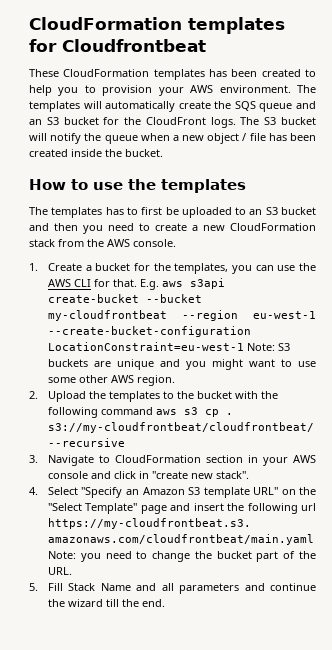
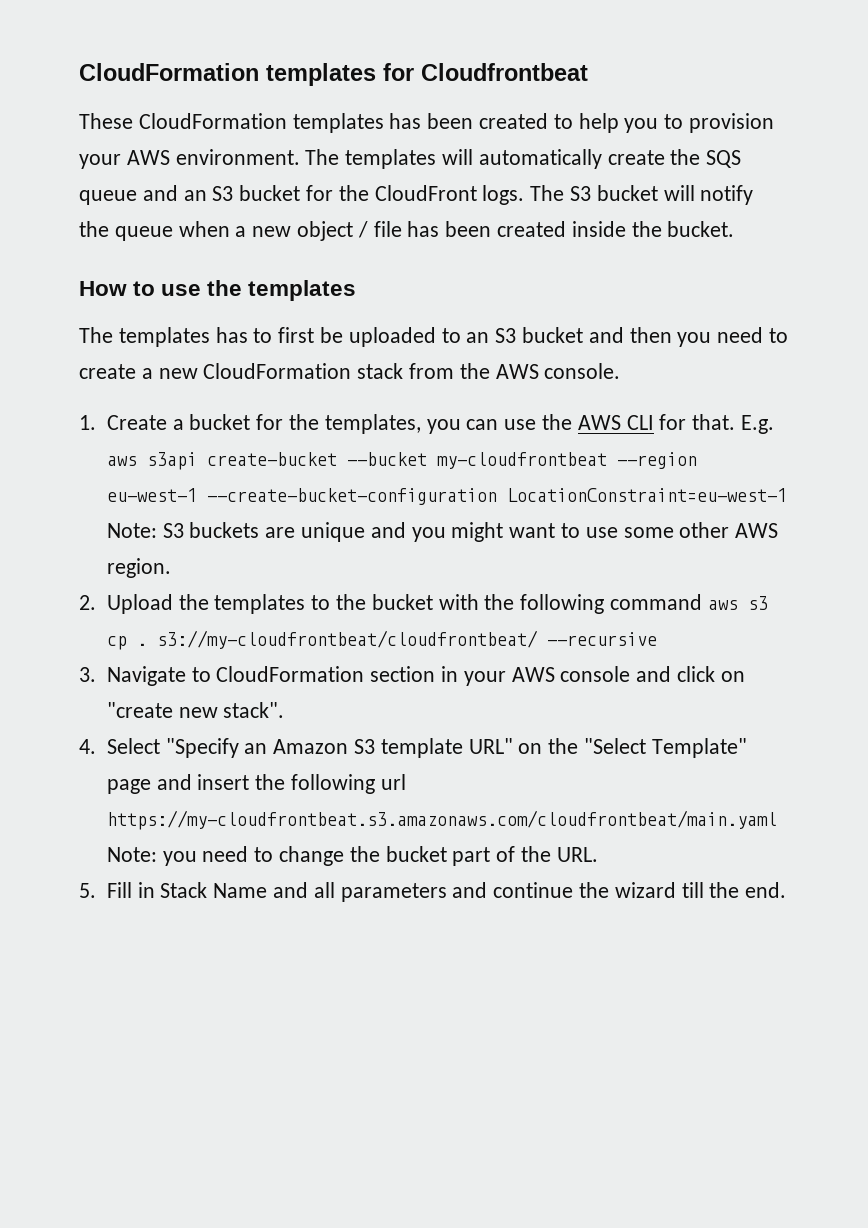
[138,471,149,479] in -> [720,671,745,682] on
(63, 587) none -> [137,882,155,898] in

